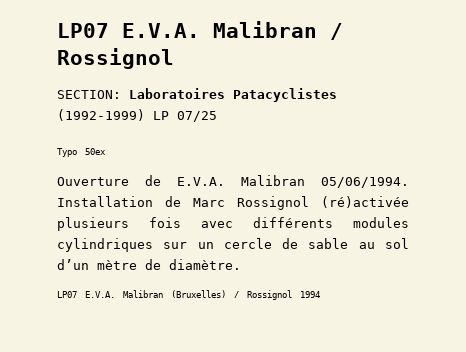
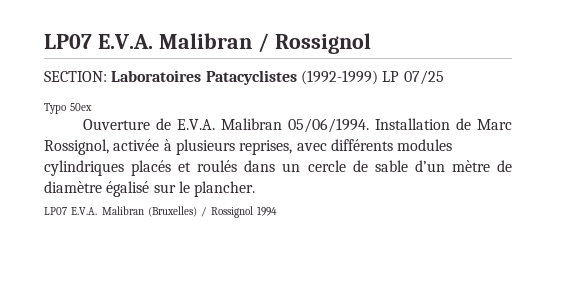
[237,196,409,210] [57,217,409,231] [57,238,188,252] Rossignol (ré)activée plusieurs fois avec différents modules cylindriques sur -> [44,139,453,155] [44,160,276,176] Rossignol, activée à plusieurs reprises, avec différents modules cylindriques placés et roulés dans
[358,238,409,249] au sol -> (408, 166) none
[169,259,241,270] diamètre. -> [44,181,256,197] diamètre égalisé sur le plancher.

